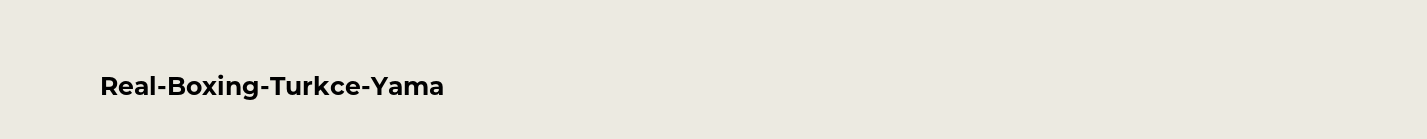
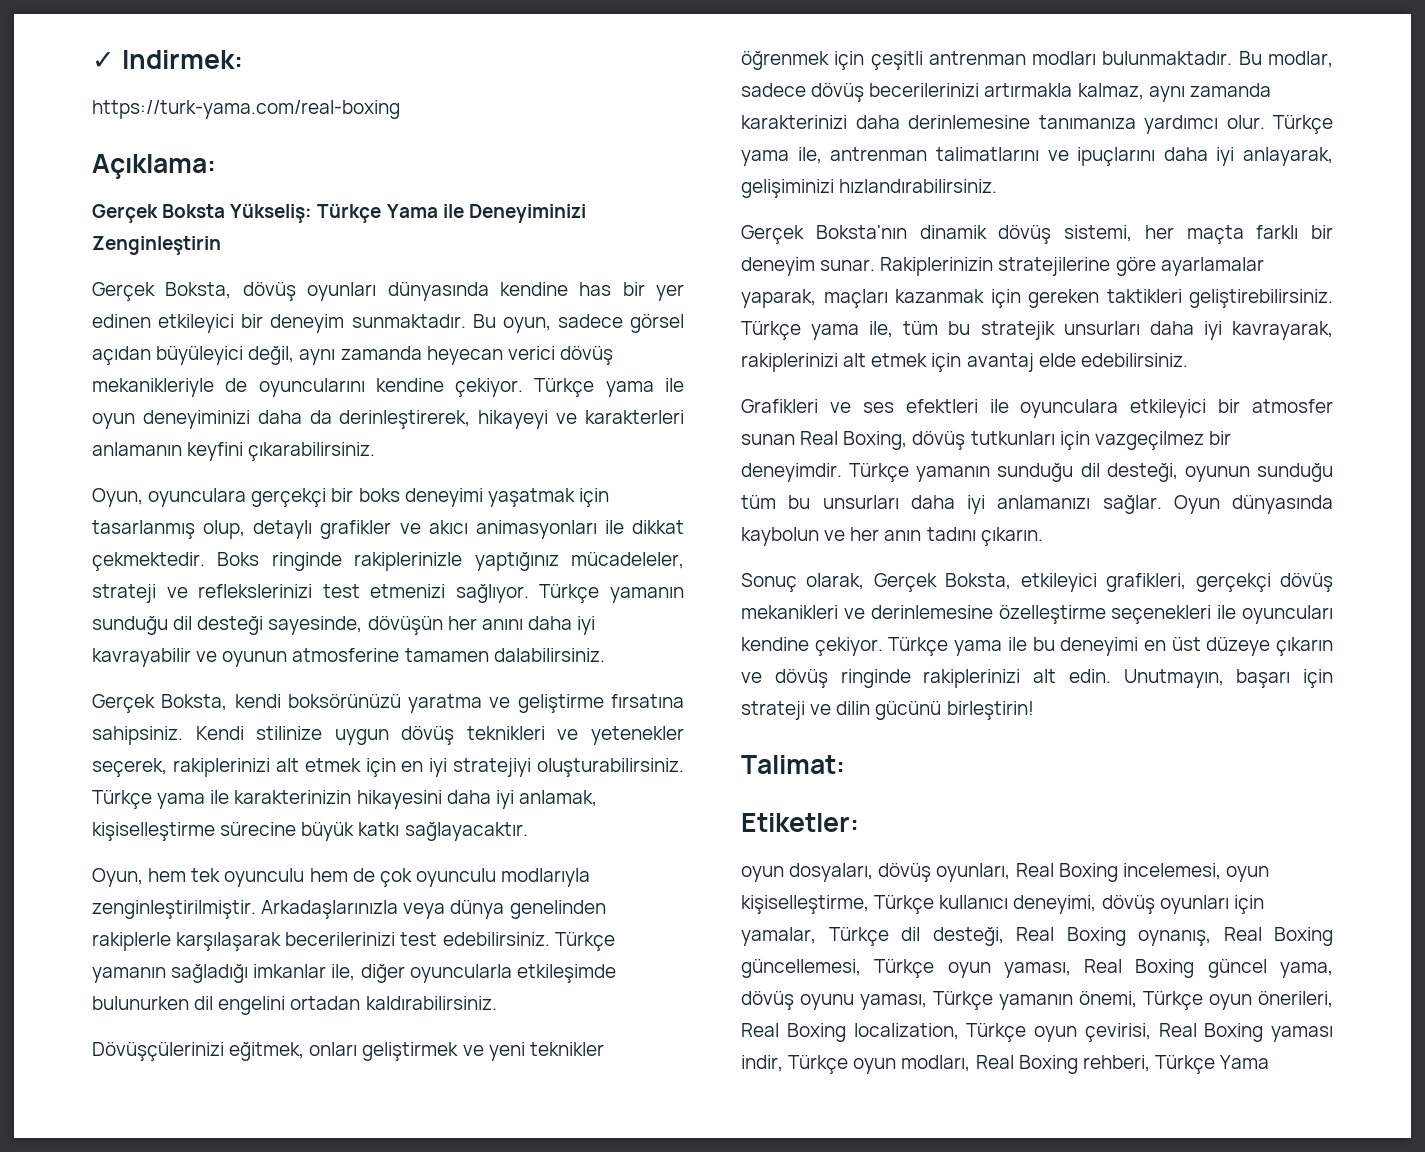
[100,74,444,100] Real-Boxing-Turkce-Yama -> [92,50,244,69] [92,100,400,119] [92,154,216,179] [92,204,586,223] [92,236,221,255] [92,282,684,301] [92,314,684,333] [92,346,613,365] [92,378,684,397] [92,410,685,429] [92,442,376,461] [92,488,609,507] [92,520,684,539] [92,552,684,571] [92,584,684,603] [92,616,596,635] [92,648,605,667] [92,694,684,713] [92,726,684,745] [92,758,684,777] [92,790,597,809] [92,822,528,841] [92,868,591,887] [92,900,606,919] [92,932,615,951] [92,964,616,983] [92,996,497,1015] [92,1042,604,1061] [741,51,1333,70] [741,83,1271,102] [741,115,1333,134] [741,147,1333,166] [741,179,998,198] [741,225,1333,244] [741,257,1264,276] [741,289,1333,308] [741,321,1333,340] [741,353,1188,372] [741,399,1333,418] [741,431,1231,450] [741,463,1333,482] [741,495,1333,514] [741,527,1043,546] [741,573,1333,592] [741,605,1333,624] [741,637,1333,656] [741,669,1333,688] [741,701,1034,720] [741,755,845,774] [741,813,859,832] [741,863,1269,882] [741,895,1264,914] [741,927,1333,946] [741,959,1333,978] [741,991,1333,1010] [741,1023,1333,1042] [741,1055,1270,1074] ✓ Indirmek: // https://turk-yama.com/real-boxing // Açıklama: // Gerçek Boksta Yükseliş: Türkçe Yama ile Deneyiminizi Zenginleştirin // Gerçek Boksta, dövüş oyunları dünyasında kendine has bir yer edinen etkileyici bir deneyim sunmaktadır. Bu oyun, sadece görsel açıdan büyüleyici değil, aynı zamanda heyecan verici dövüş mekanikleriyle de oyuncularını kendine çekiyor. Türkçe yama ile oyun deneyiminizi daha da derinleştirerek, hikayeyi ve karakterleri anlamanın keyfini çıkarabilirsiniz. // Oyun, oyunculara gerçekçi bir boks deneyimi yaşatmak için tasarlanmış olup, detaylı grafikler ve akıcı animasyonları ile dikkat çekmektedir. Boks ringinde rakiplerinizle yaptığınız mücadeleler, strateji ve reflekslerinizi test etmenizi sağlıyor. Türkçe yamanın sunduğu dil desteği sayesinde, dövüşün her anını daha iyi kavrayabilir ve oyunun atmosferine tamamen dalabilirsiniz. // Gerçek Boksta, kendi boksörünüzü yaratma ve geliştirme fırsatına sahipsiniz. Kendi stilinize uygun dövüş teknikleri ve yetenekler seçerek, rakiplerinizi alt etmek için en iyi stratejiyi oluşturabilirsiniz. Türkçe yama ile karakterinizin hikayesini daha iyi anlamak, kişiselleştirme sürecine büyük katkı sağlayacaktır. // Oyun, hem tek oyunculu hem de çok oyunculu modlarıyla zenginleştirilmiştir. Arkadaşlarınızla veya dünya genelinden rakiplerle karşılaşarak becerilerinizi test edebilirsiniz. Türkçe yamanın sağladığı imkanlar ile, diğer oyuncularla etkileşimde bulunurken dil engelini ortadan kaldırabilirsiniz. // Dövüşçülerinizi eğitmek, onları geliştirmek ve yeni teknikler öğrenmek için çeşitli antrenman modları bulunmaktadır. Bu modlar, sadece dövüş becerilerinizi artırmakla kalmaz, aynı zamanda karakterinizi daha derinlemesine tanımanıza yardımcı olur. Türkçe yama ile, antrenman talimatlarını ve ipuçlarını daha iyi anlayarak, gelişiminizi hızlandırabilirsiniz. // Gerçek Boksta'nın dinamik dövüş sistemi, her maçta farklı bir deneyim sunar. Rakiplerinizin stratejilerine göre ayarlamalar yaparak, maçları kazanmak için gereken taktikleri geliştirebilirsiniz. Türkçe yama ile, tüm bu stratejik unsurları daha iyi kavrayarak, rakiplerinizi alt etmek için avantaj elde edebilirsiniz. // Grafikleri ve ses efektleri ile oyunculara etkileyici bir atmosfer sunan Real Boxing, dövüş tutkunları için vazgeçilmez bir deneyimdir. Türkçe yamanın sunduğu dil desteği, oyunun sunduğu tüm bu unsurları daha iyi anlamanızı sağlar. Oyun dünyasında kaybolun ve her anın tadını çıkarın. // Sonuç olarak, Gerçek Boksta, etkileyici grafikleri, gerçekçi dövüş mekanikleri ve derinlemesine özelleştirme seçenekleri ile oyuncuları kendine çekiyor. Türkçe yama ile bu deneyimi en üst düzeye çıkarın ve dövüş ringinde rakiplerinizi alt edin. Unutmayın, başarı için strateji ve dilin gücünü birleştirin! // Talimat: // Etiketler: // oyun dosyaları, dövüş oyunları, Real Boxing incelemesi, oyun kişiselleştirme, Türkçe kullanıcı deneyimi, dövüş oyunları için yamalar, Türkçe dil desteği, Real Boxing oynanış, Real Boxing güncellemesi, Türkçe oyun yaması, Real Boxing güncel yama, dövüş oyunu yaması, Türkçe yamanın önemi, Türkçe oyun önerileri, Real Boxing localization, Türkçe oyun çevirisi, Real Boxing yaması indir, Türkçe oyun modları, Real Boxing rehberi, Türkçe Yama

